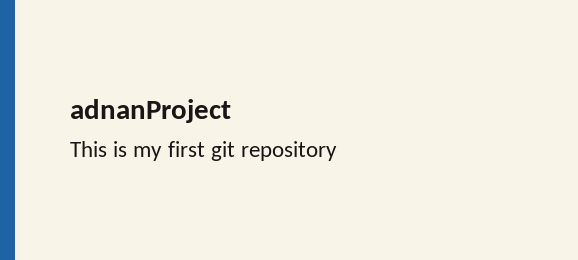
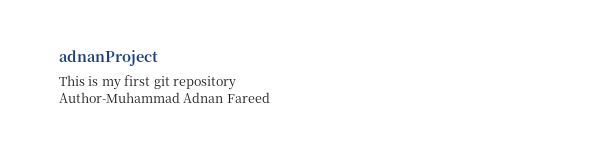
(338, 151) none -> [59,92,270,103] // Author-Muhammad Adnan Fareed

